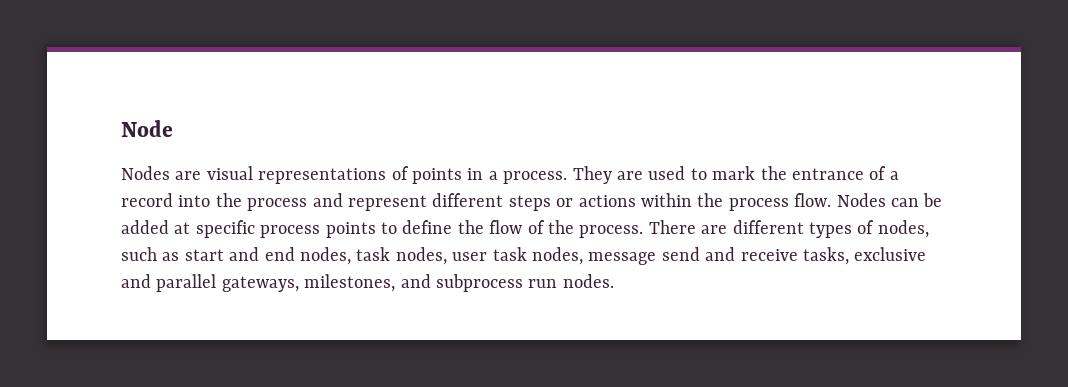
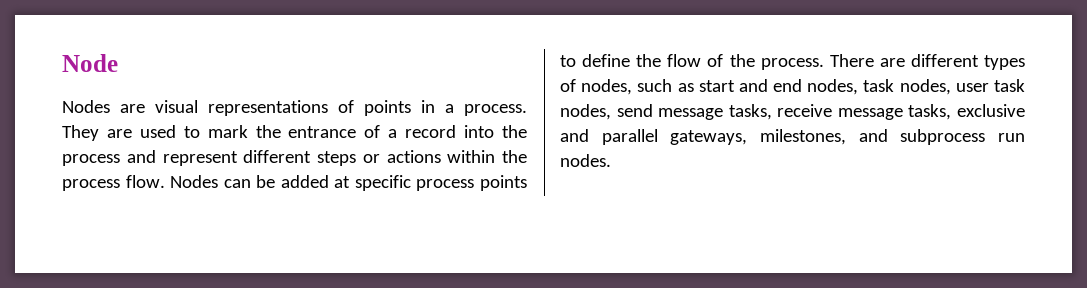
[588,247,798,265] message send and receive -> [616,104,903,120] send message tasks, receive message

